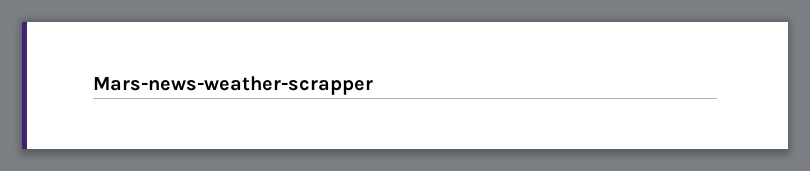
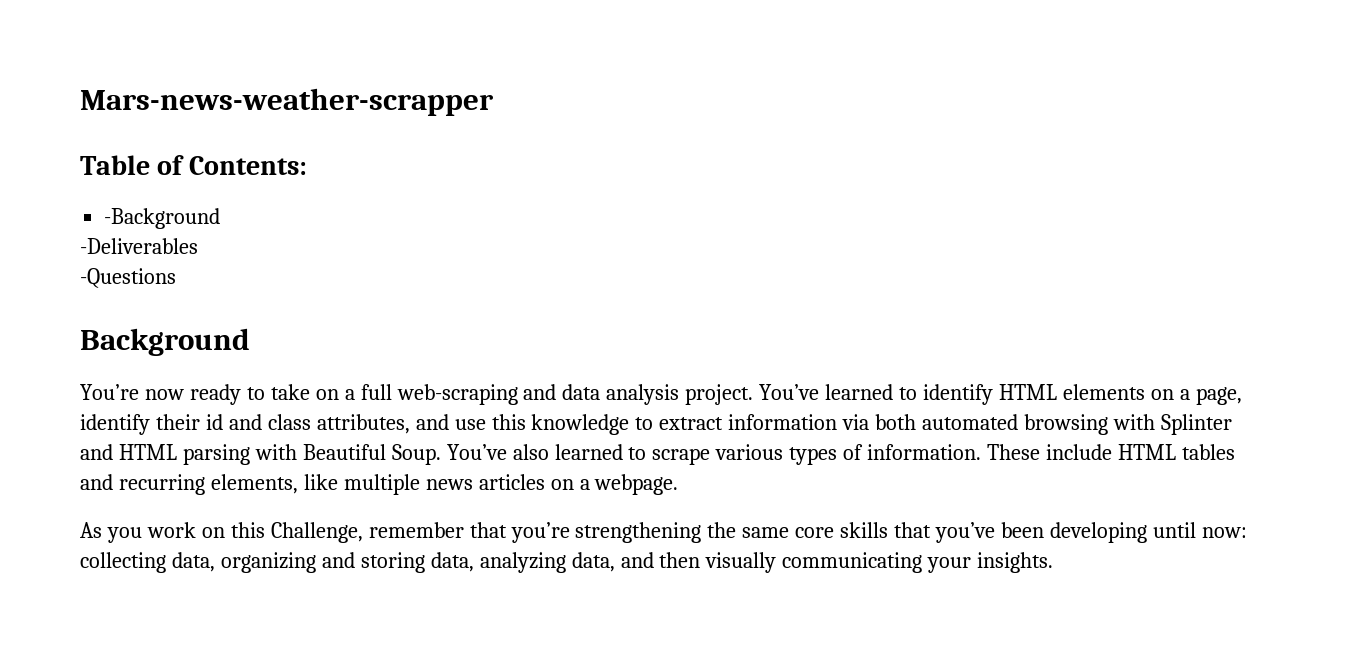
(373, 85) none -> [80,155,307,175] [104,208,221,229] [80,238,198,254] [80,268,176,288] [80,328,250,356] [80,384,1242,405] [80,414,1232,435] [80,444,1235,465] [80,474,679,495] [80,522,1247,543] [80,552,1054,573] // Table of Contents: // -Background // -Deliverables // -Questions // Background // You’re now ready to take on a full web-scraping and data analysis project. You’ve learned to identify HTML elements on a page, identify their id and class attributes, and use this knowledge to extract information via both automated browsing with Splinter and HTML parsing with Beautiful Soup. You’ve also learned to scrape various types of information. These include HTML tables and recurring elements, like multiple news articles on a webpage. // As you work on this Challenge, remember that you’re strengthening the same core skills that you’ve been developing until now: collecting data, organizing and storing data, analyzing data, and then visually communicating your insights.

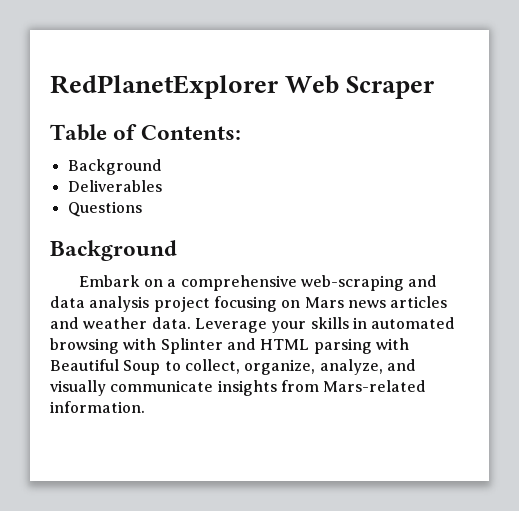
[80,88,494,116] Mars-news-weather-scrapper -> [50,75,436,99] RedPlanetExplorer Web Scraper
[104,208,221,229] [80,238,198,254] [80,268,176,288] [80,328,250,356] [80,384,392,405] -Background // -Deliverables // -Questions // Background // You’re now ready to take on a full -> [67,159,162,175] [67,180,162,192] [67,201,142,217] [50,240,177,261] [78,275,297,291] Background // Deliverables // Questions // Background // Embark on a comprehensive
[685,384,1242,405] [80,414,917,435] project. You’ve learned to identify HTML elements on a page, identify their id and class attributes, and use this knowledge to extract information via both -> [153,296,448,312] [50,317,367,333] project focusing on Mars news articles and weather data. Leverage your skills in
[391,444,1235,465] [80,474,679,495] [80,522,1247,543] [80,552,1054,573] Soup. You’ve also learned to scrape various types of information. These include HTML tables and recurring elements, like multiple news articles on a webpage. // As you work on this Challenge, remember that you’re strengthening the same core skills that you’ve been developing until now: collecting data, organizing and storing data, analyzing data, and then visually communicating your insights. -> [123,359,416,375] [50,380,427,396] [50,401,145,413] Soup to collect, organize, analyze, and visually communicate insights from Mars-related information.

